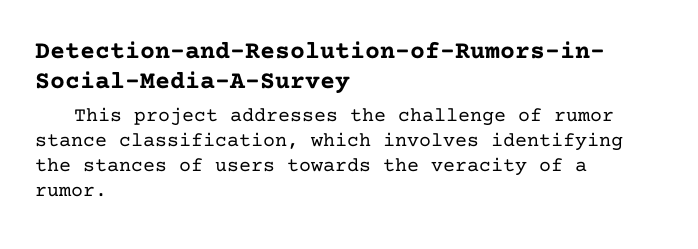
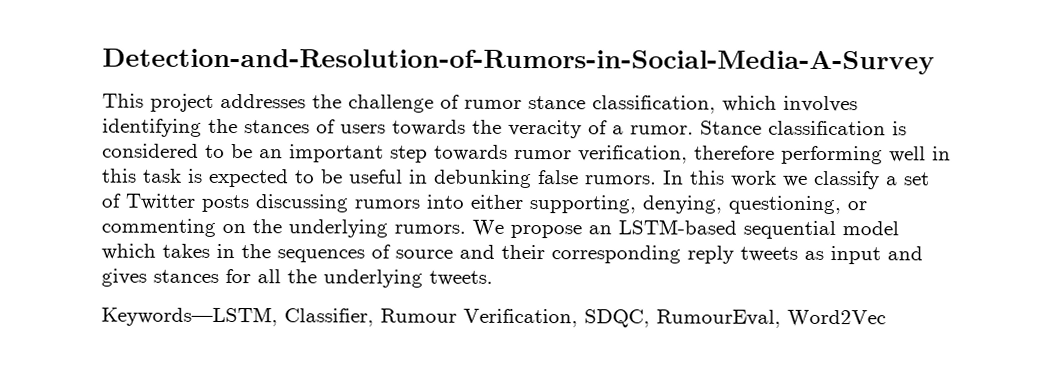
(107, 191) none -> [700,120,907,136] [102,143,951,165] [102,168,930,190] [101,193,867,215] [101,218,899,240] [101,243,923,265] [101,268,493,288] [101,306,886,328] Stance classification is considered to be an important step towards rumor verification, therefore performing well in this task is expected to be useful in debunking false rumors. In this work we classify a set of Twitter posts discussing rumors into either supporting, denying, questioning, or commenting on the underlying rumors. We propose an LSTM-based sequential model which takes in the sequences of source and their corresponding reply tweets as input and gives stances for all the underlying tweets. // Keywords—LSTM, Classifier, Rumour Verification, SDQC, RumourEval, Word2Vec

